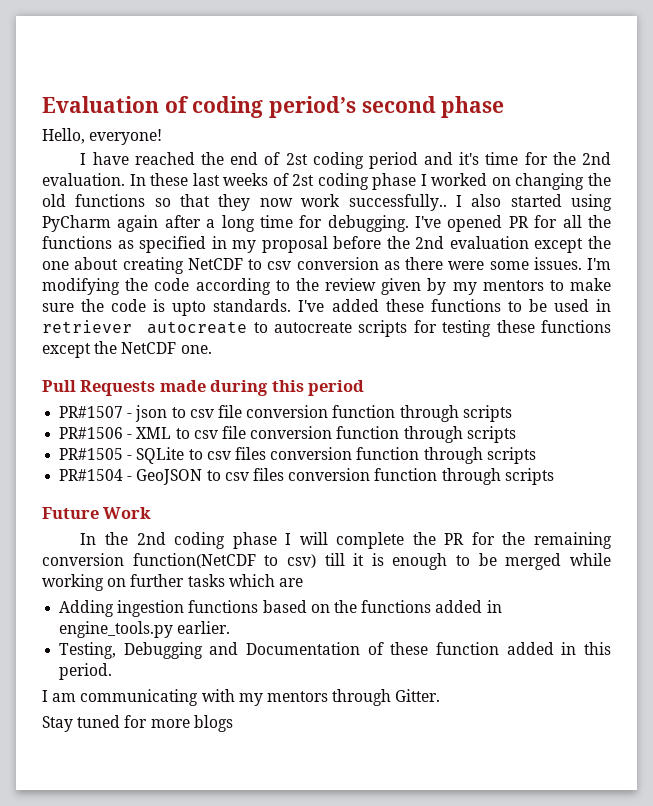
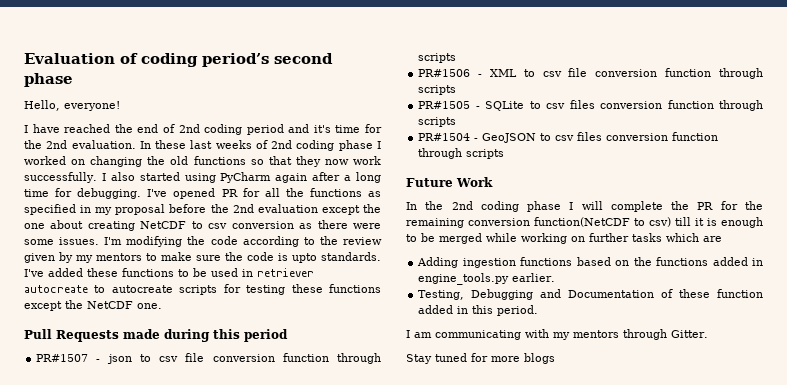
[285,153,308,165] 2st -> [178,124,200,133] 2nd
[292,174,315,186] 2st -> [271,140,293,149] 2nd
[348,194,447,211] successfully.. -> [24,172,97,183] successfully.

